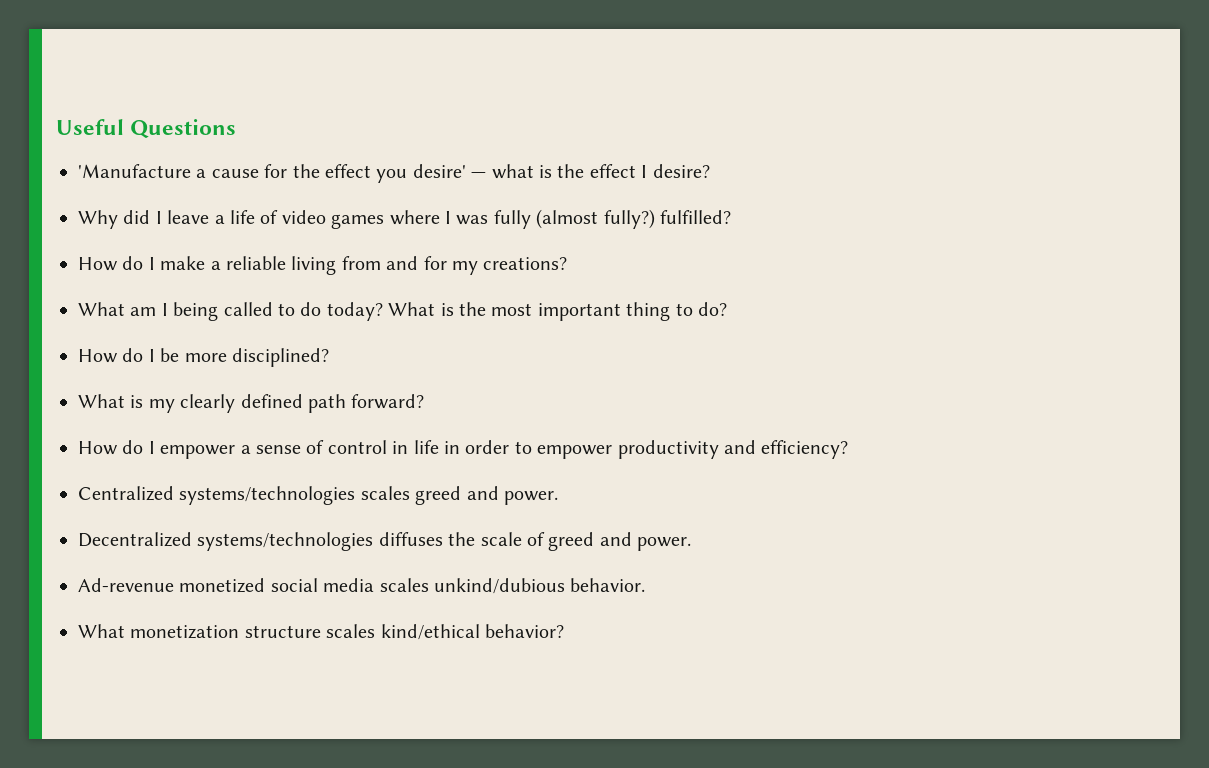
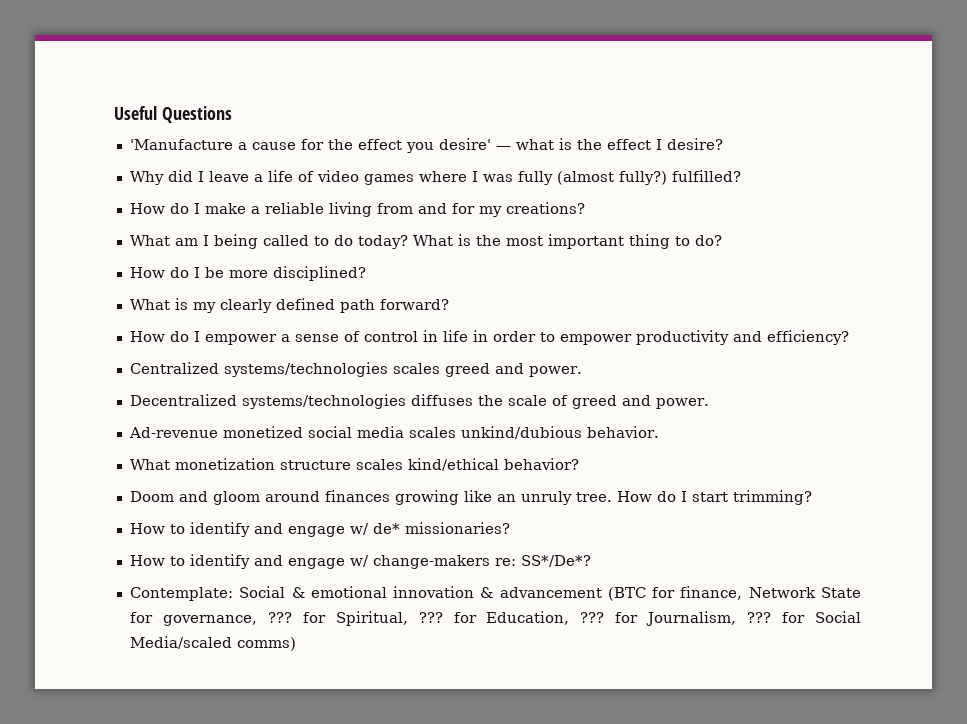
(564, 631) none -> [129,490,812,505] [129,522,510,537] [129,554,591,569] [129,586,861,601] [129,611,861,626] [129,636,296,651] // Doom and gloom around finances growing like an unruly tree. How do I start trimming? // How to identify and engage w/ de* missionaries? // How to identify and engage w/ change-makers re: SS*/De*? // Contemplate: Social & emotional innovation & advancement (BTC for finance, Network State for governance, ??? for Spiritual, ??? for Education, ??? for Journalism, ??? for Social Media/scaled comms)

